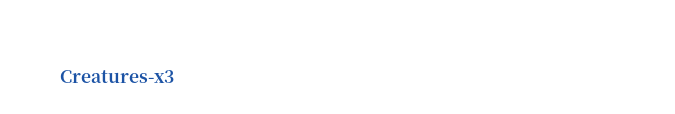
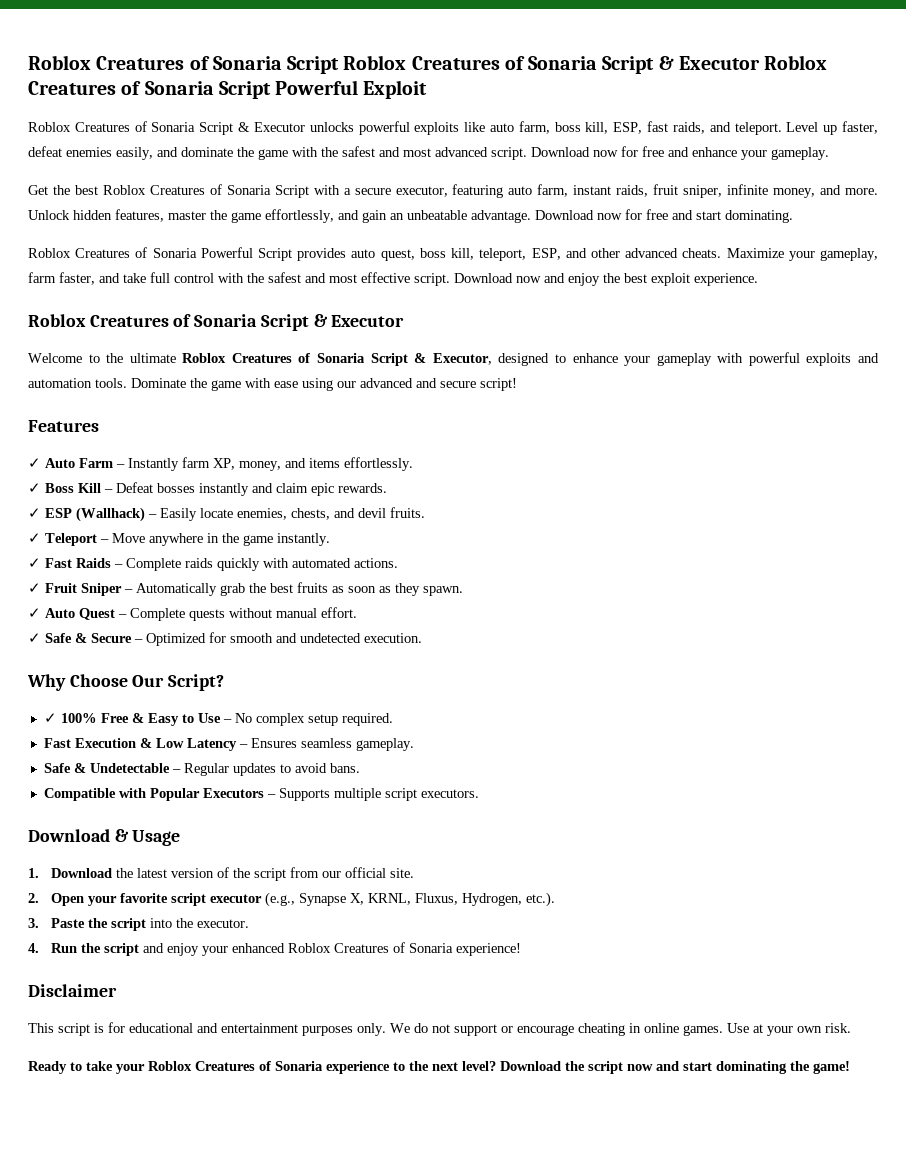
[60,70,174,83] Creatures-x3 -> [28,55,828,74] [28,80,428,99] [28,121,879,135] [28,146,829,160] [28,184,879,198] [28,209,793,223] [28,247,879,261] [28,272,758,286] [28,314,405,331] [28,352,879,366] [28,378,517,391] [28,420,99,432] [28,457,413,471] [28,482,387,496] [28,507,425,522] [28,533,330,546] [28,558,398,571] [28,582,463,596] [28,607,357,621] [28,632,422,646] [27,674,225,691] [43,713,393,726] [43,738,414,751] [43,763,360,776] [43,788,479,801] [28,829,181,846] [28,867,414,881] [28,892,555,907] [28,918,249,931] [28,942,521,956] [28,984,117,997] [28,1022,851,1036] [28,1061,850,1074] Roblox Creatures of Sonaria Script Roblox Creatures of Sonaria Script & Executor Roblox Creatures of Sonaria Script Powerful Exploit // Roblox Creatures of Sonaria Script & Executor unlocks powerful exploits like auto farm, boss kill, ESP, fast raids, and teleport. Level up faster, defeat enemies easily, and dominate the game with the safest and most advanced script. Download now for free and enhance your gameplay. // Get the best Roblox Creatures of Sonaria Script with a secure executor, featuring auto farm, instant raids, fruit sniper, infinite money, and more. Unlock hidden features, master the game effortlessly, and gain an unbeatable advantage. Download now for free and start dominating. // Roblox Creatures of Sonaria Powerful Script provides auto quest, boss kill, teleport, ESP, and other advanced cheats. Maximize your gameplay, farm faster, and take full control with the safest and most effective script. Download now and enjoy the best exploit experience. // Roblox Creatures of Sonaria Script & Executor // Welcome to the ultimate Roblox Creatures of Sonaria Script & Executor, designed to enhance your gameplay with powerful exploits and automation tools. Dominate the game with ease using our advanced and secure script! // Features // ✓ Auto Farm – Instantly farm XP, money, and items effortlessly. // ✓ Boss Kill – Defeat bosses instantly and claim epic rewards. // ✓ ESP (Wallhack) – Easily locate enemies, chests, and devil fruits. // ✓ Teleport – Move anywhere in the game instantly. // ✓ Fast Raids – Complete raids quickly with automated actions. // ✓ Fruit Sniper – Automatically grab the best fruits as soon as they spawn. // ✓ Auto Quest – Complete quests without manual effort. // ✓ Safe & Secure – Optimized for smooth and undetected execution. // Why Choose Our Script? // ✓ 100% Free & Easy to Use – No complex setup required. // Fast Execution & Low Latency – Ensures seamless gameplay. // Safe & Undetectable – Regular updates to avoid bans. // Compatible with Popular Executors – Supports multiple script executors. // Download & Usage // 1. Download the latest version of the script from our official site. // 2. Open your favorite script executor (e.g., Synapse X, KRNL, Fluxus, Hydrogen, etc.). // 3. Paste the script into the executor. // 4. Run the script and enjoy your enhanced Roblox Creatures of Sonaria experience! // Disclaimer // This script is for educational and entertainment purposes only. We do not support or encourage cheating in online games. Use at your own risk. // Ready to take your Roblox Creatures of Sonaria experience to the next level? Download the script now and start dominating the game!

